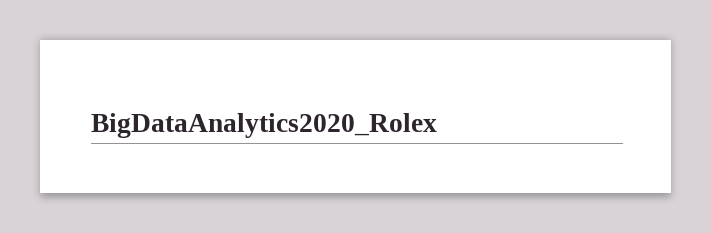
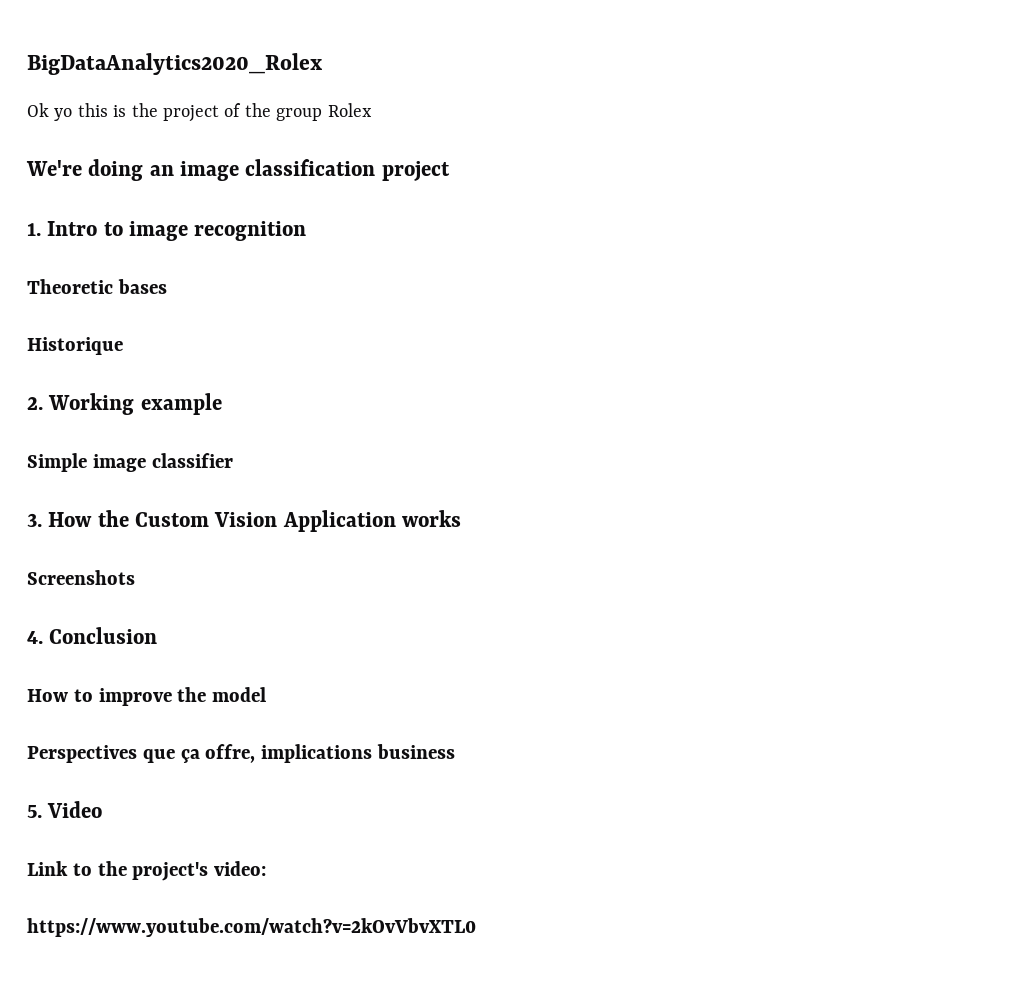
(437, 125) none -> [27,103,372,122] [26,159,450,181] [27,221,307,241] [27,279,167,294] [27,337,123,355] [27,393,222,415] [27,453,233,472] [27,510,462,532] [27,570,135,585] [27,627,158,644] [27,687,267,706] [27,744,456,763] [27,801,103,818] [27,861,267,881] [27,918,476,937] // Ok yo this is the project of the group Rolex // We're doing an image classification project // 1. Intro to image recognition // Theoretic bases // Historique // 2. Working example // Simple image classifier // 3. How the Custom Vision Application works // Screenshots // 4. Conclusion // How to improve the model // Perspectives que ça offre, implications business // 5. Video // Link to the project's video: // https://www.youtube.com/watch?v=2kOvVbvXTL0

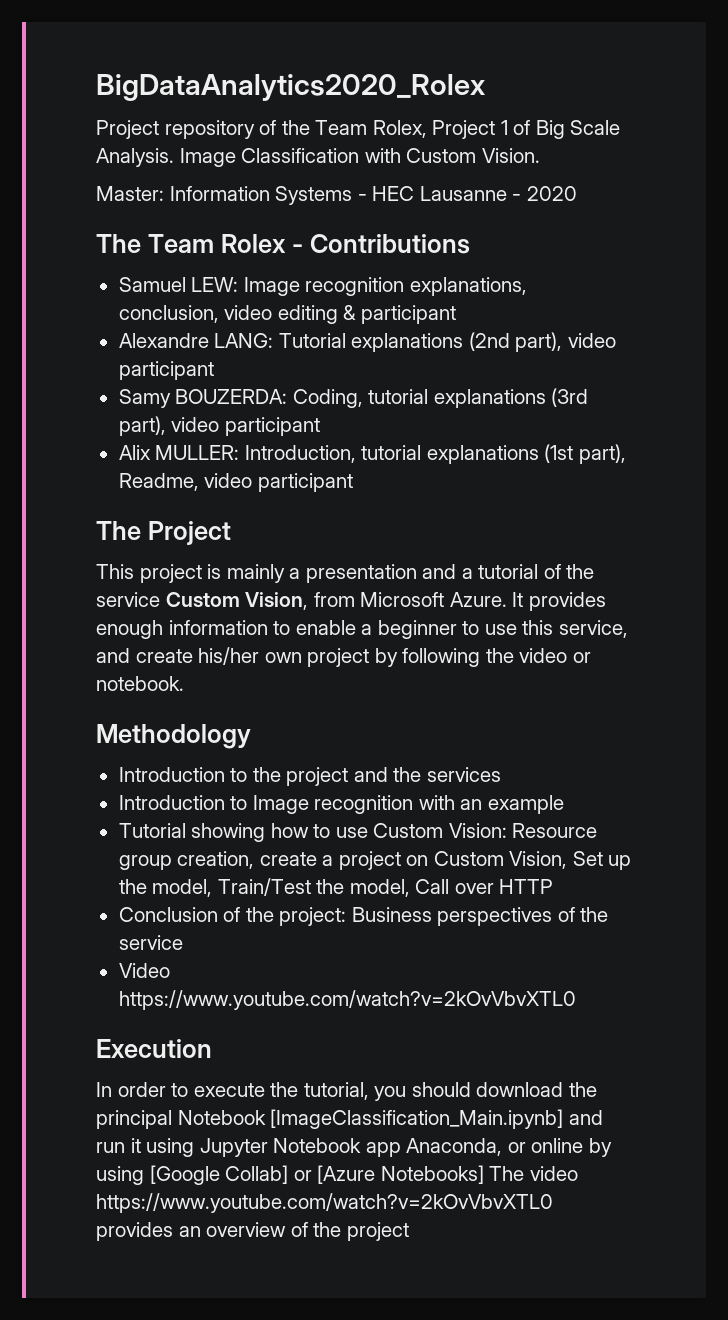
[27,103,372,122] [26,159,450,181] [27,221,307,241] [27,279,167,294] [27,337,123,355] [27,393,222,415] [27,453,233,472] [27,510,462,532] [27,570,135,585] [27,627,158,644] [27,687,267,706] [27,744,456,763] [27,801,103,818] [27,861,267,881] [27,918,476,937] Ok yo this is the project of the group Rolex // We're doing an image classification project // 1. Intro to image recognition // Theoretic bases // Historique // 2. Working example // Simple image classifier // 3. How the Custom Vision Application works // Screenshots // 4. Conclusion // How to improve the model // Perspectives que ça offre, implications business // 5. Video // Link to the project's video: // https://www.youtube.com/watch?v=2kOvVbvXTL0 -> [96,120,621,139] [96,148,540,167] [96,186,577,205] [96,234,470,254] [118,277,527,296] [118,305,456,324] [118,332,616,352] [118,361,214,380] [118,388,589,408] [118,416,320,436] [118,444,626,464] [118,473,353,492] [96,521,231,545] [96,564,595,583] [96,592,606,611] [96,620,628,639] [96,647,591,667] [96,676,184,691] [96,724,251,749] [118,767,501,786] [118,795,564,814] [118,823,598,842] [118,851,632,870] [118,878,554,897] [118,907,609,926] [118,935,183,950] [118,963,170,978] [118,990,576,1010] [96,1039,212,1058] [96,1082,597,1101] [96,1109,603,1129] [96,1138,612,1157] [96,1165,578,1185] [96,1193,553,1213] [96,1222,409,1241] Project repository of the Team Rolex, Project 1 of Big Scale Analysis. Image Classification with Custom Vision. // Master: Information Systems - HEC Lausanne - 2020 // The Team Rolex - Contributions // Samuel LEW: Image recognition explanations, conclusion, video editing & participant // Alexandre LANG: Tutorial explanations (2nd part), video participant // Samy BOUZERDA: Coding, tutorial explanations (3rd part), video participant // Alix MULLER: Introduction, tutorial explanations (1st part), Readme, video participant // The Project // This project is mainly a presentation and a tutorial of the service Custom Vision, from Microsoft Azure. It provides enough information to enable a beginner to use this service, and create his/her own project by following the video or notebook. // Methodology // Introduction to the project and the services // Introduction to Image recognition with an example // Tutorial showing how to use Custom Vision: Resource group creation, create a project on Custom Vision, Set up the model, Train/Test the model, Call over HTTP // Conclusion of the project: Business perspectives of the service // Video https://www.youtube.com/watch?v=2kOvVbvXTL0 // Execution // In order to execute the tutorial, you should download the principal Notebook [ImageClassification_Main.ipynb] and run it using Jupyter Notebook app Anaconda, or online by using [Google Collab] or [Azure Notebooks] The video https://www.youtube.com/watch?v=2kOvVbvXTL0 provides an overview of the project

